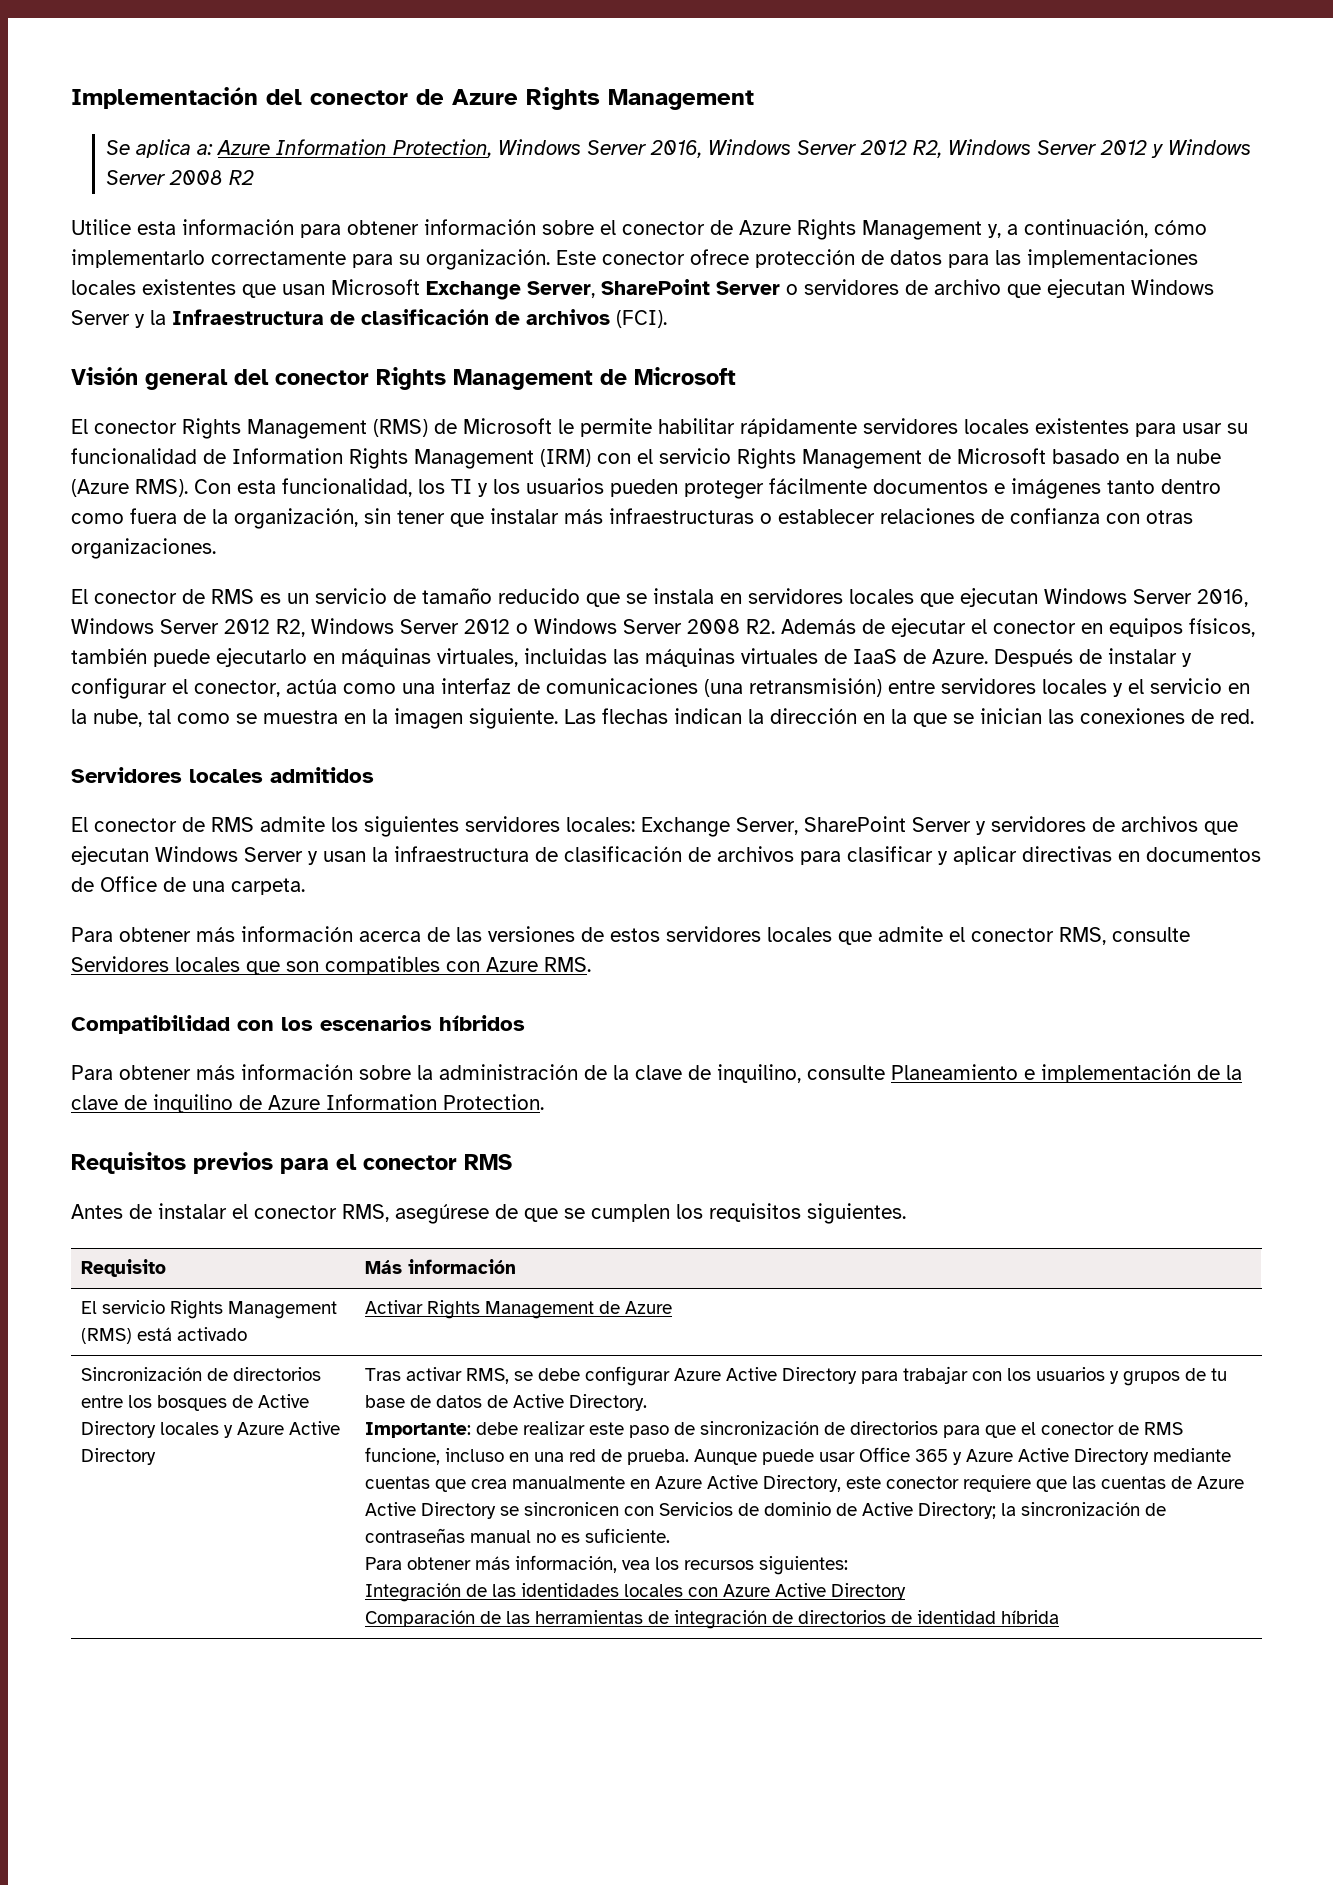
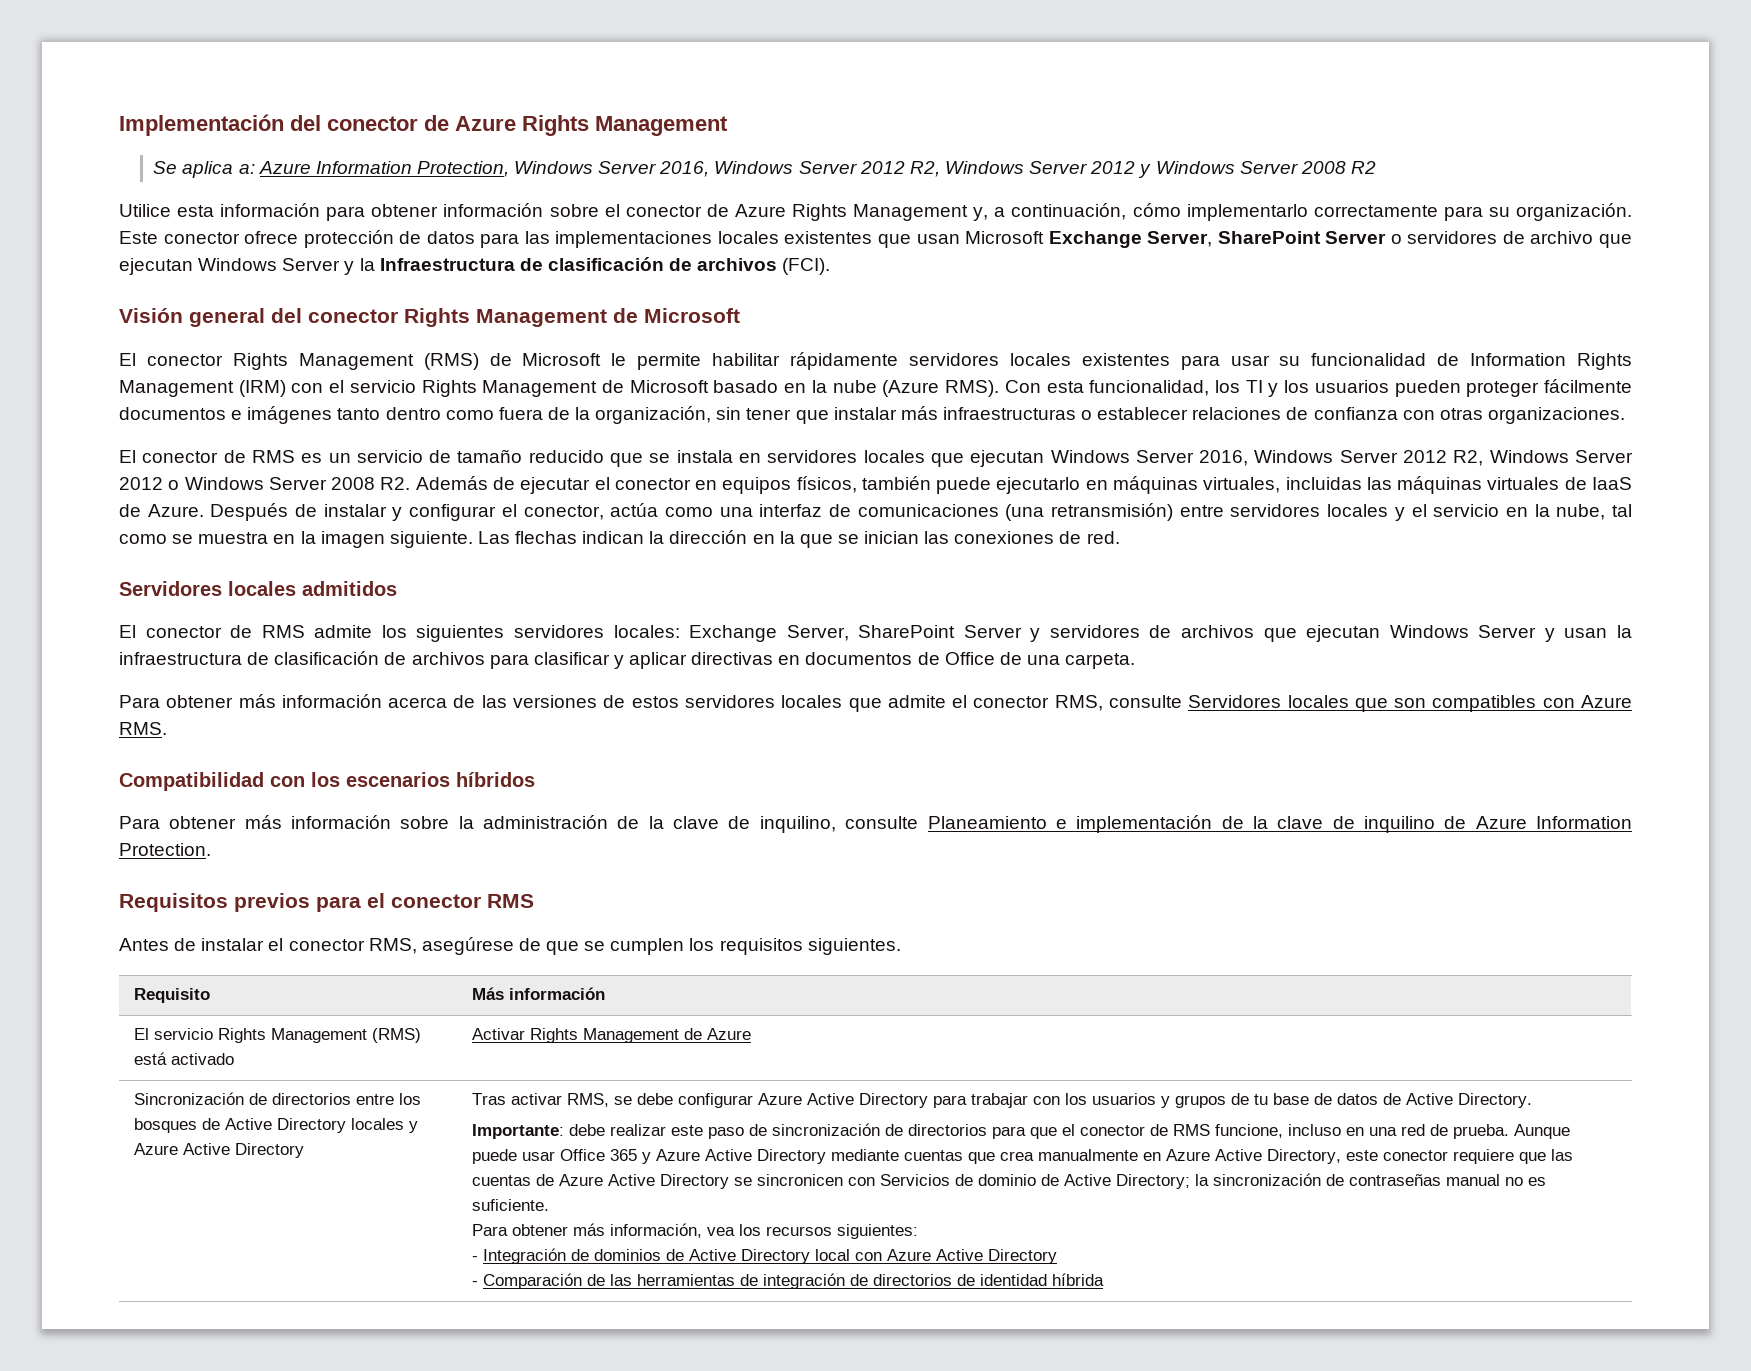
(849, 1565) none -> [471,1256,478,1261] -
[492,1583,684,1597] las identidades locales -> [593,1249,850,1264] dominios de Active Directory local
(907, 1591) none -> [471,1281,478,1286] -

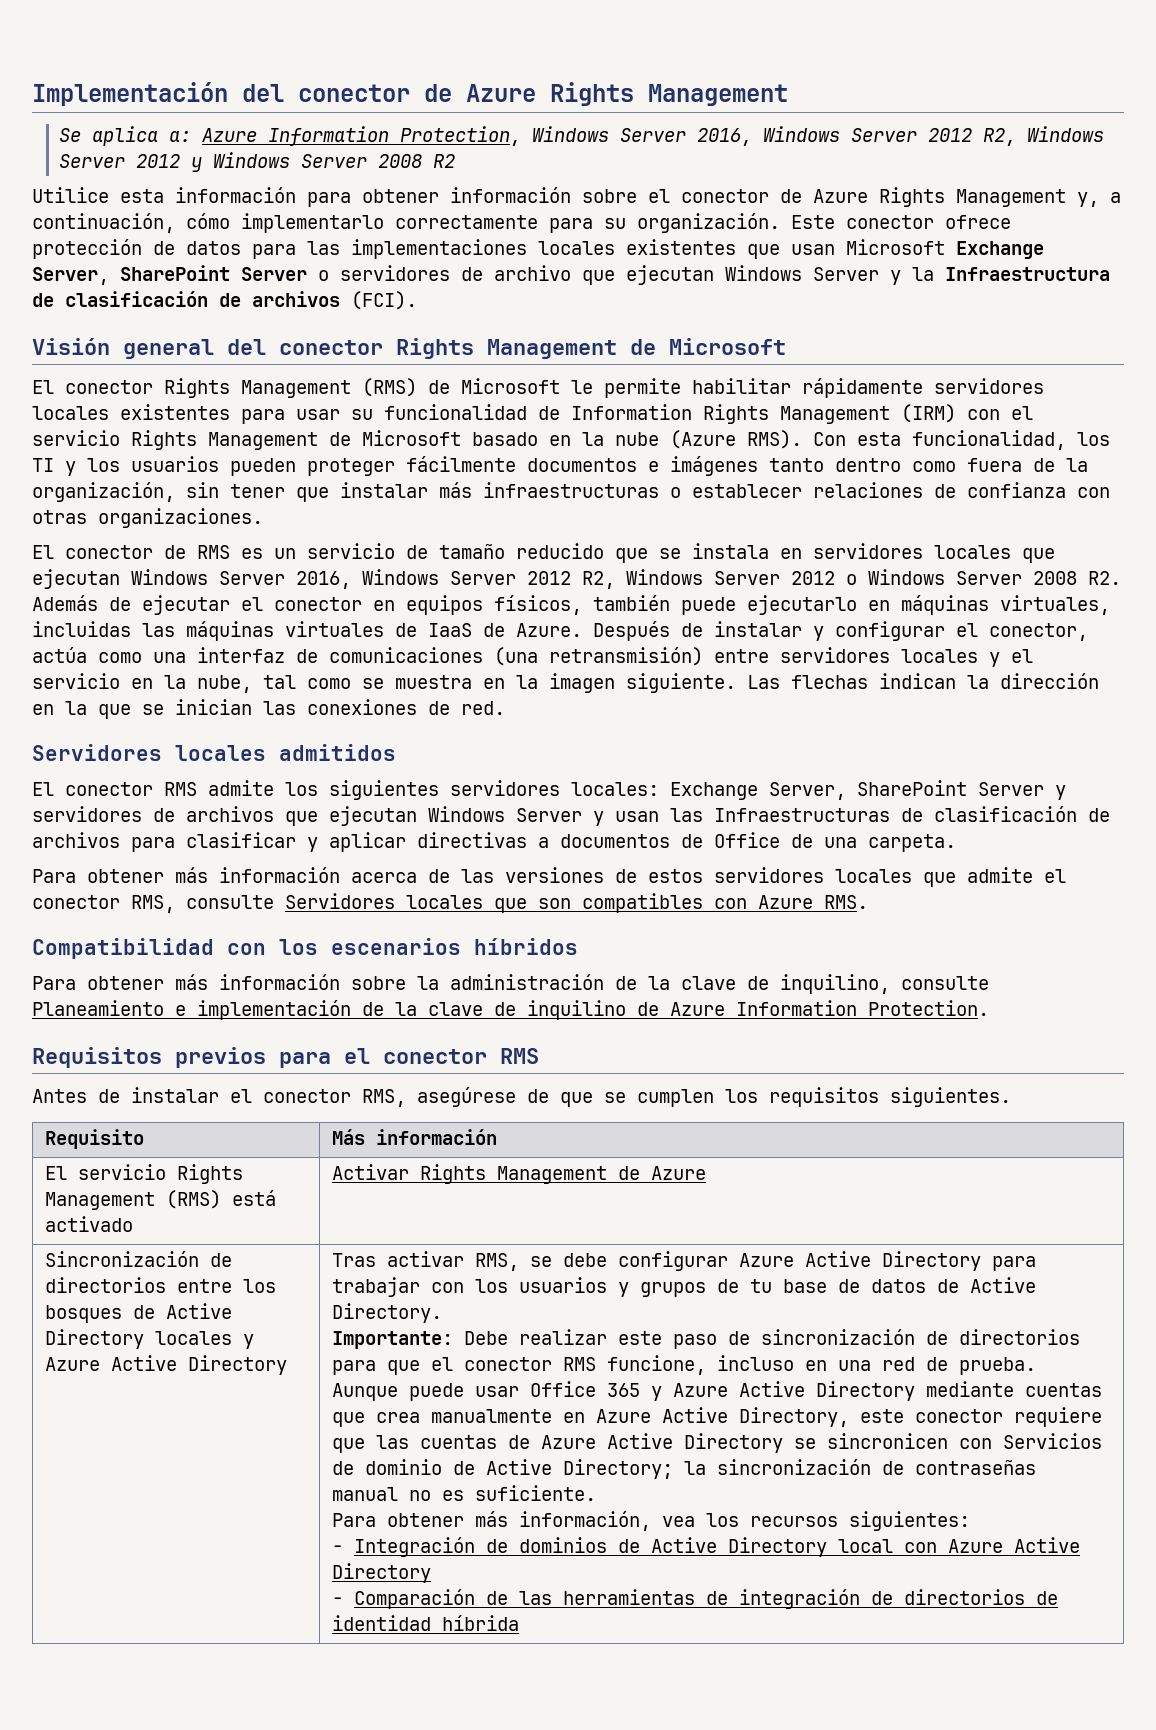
[230,625,253,638] de -> (153, 789) none
[1616,625,1632,638] [119,652,242,665] la infraestructura -> [670,808,890,822] las Infraestructuras
[778,655,801,665] en -> [538,837,549,848] a
[568,1124,605,1136] debe -> [464,1331,509,1345] Debe
[1149,1124,1168,1136] de -> (553, 1364) none

